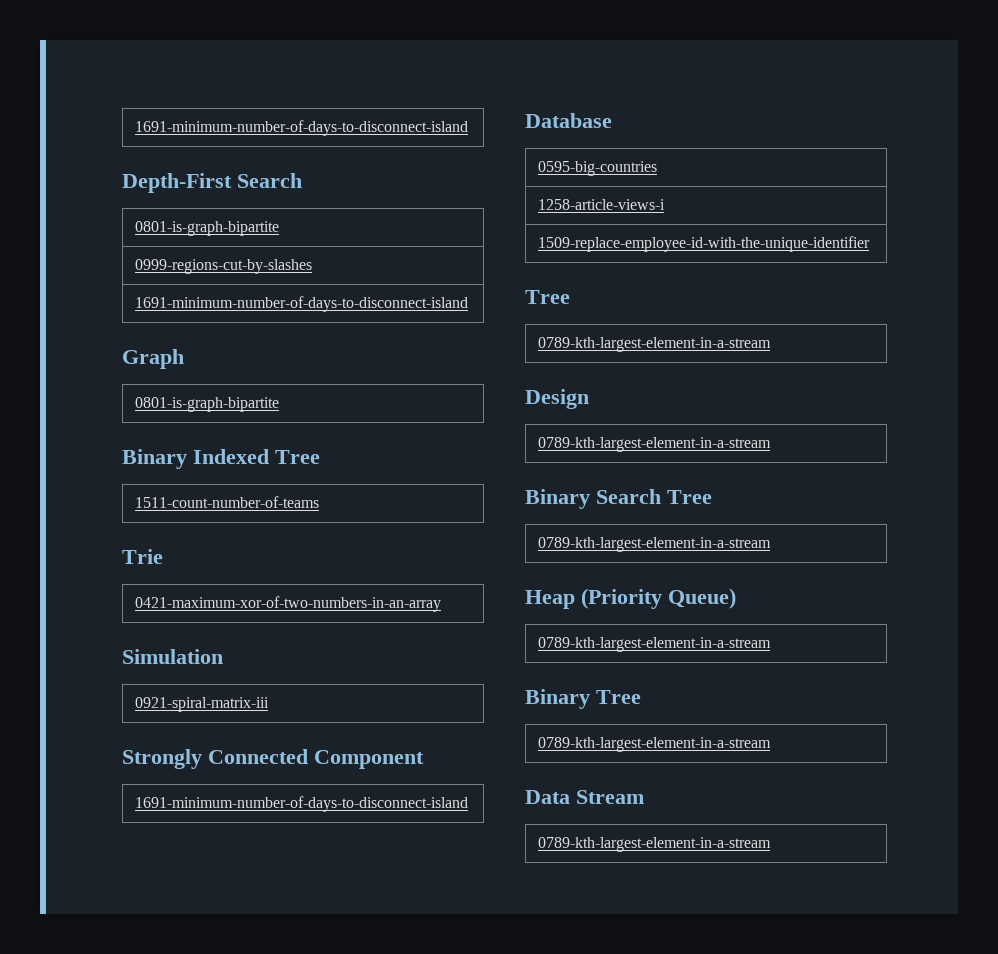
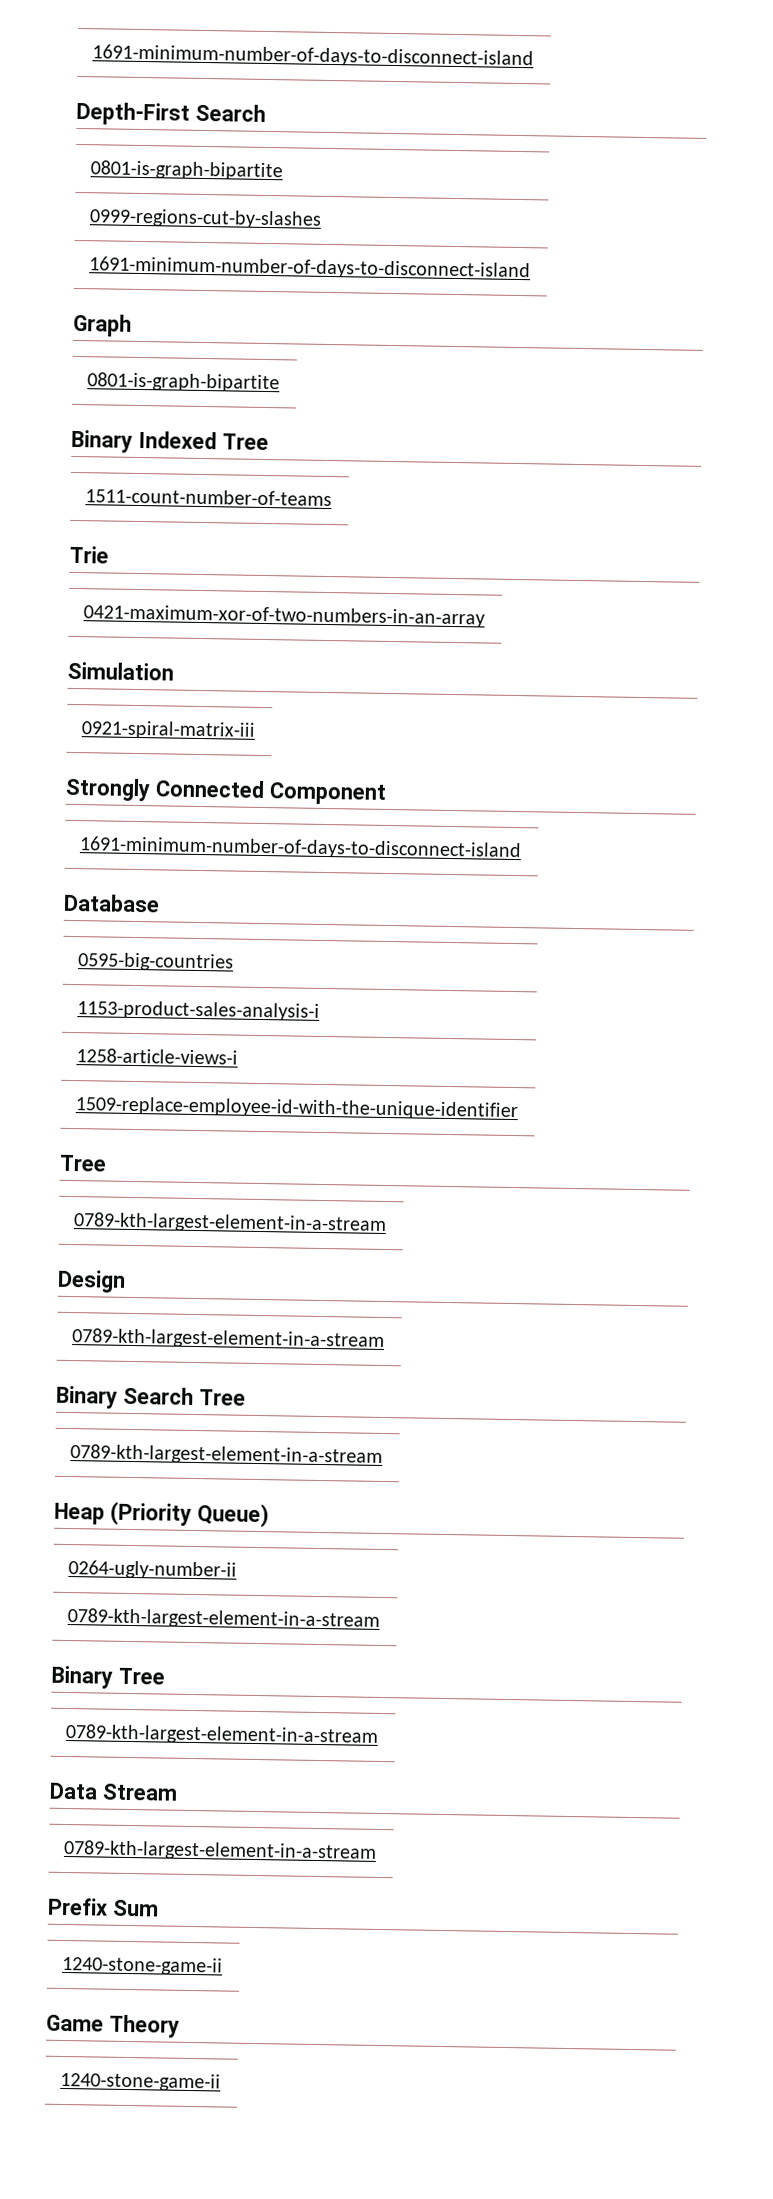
(657, 168) none -> [77,1000,321,1021] // 1153-product-sales-analysis-i
(736, 598) none -> [68,1560,238,1580] // 0264-ugly-number-ii
(771, 844) none -> [48,1897,159,1917] [62,1955,224,1976] [46,2014,180,2038] [60,2071,222,2092] // Prefix Sum // 1240-stone-game-ii // Game Theory // 1240-stone-game-ii

